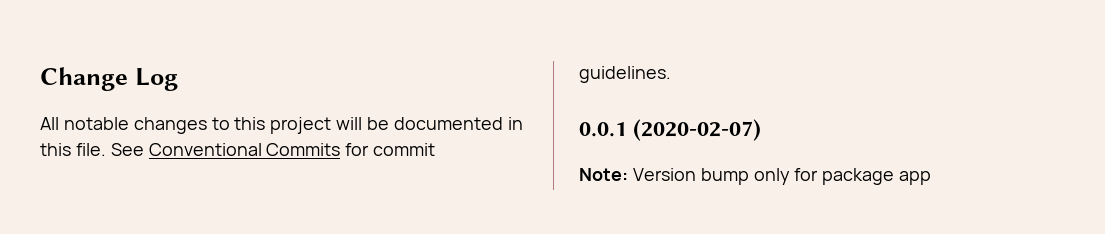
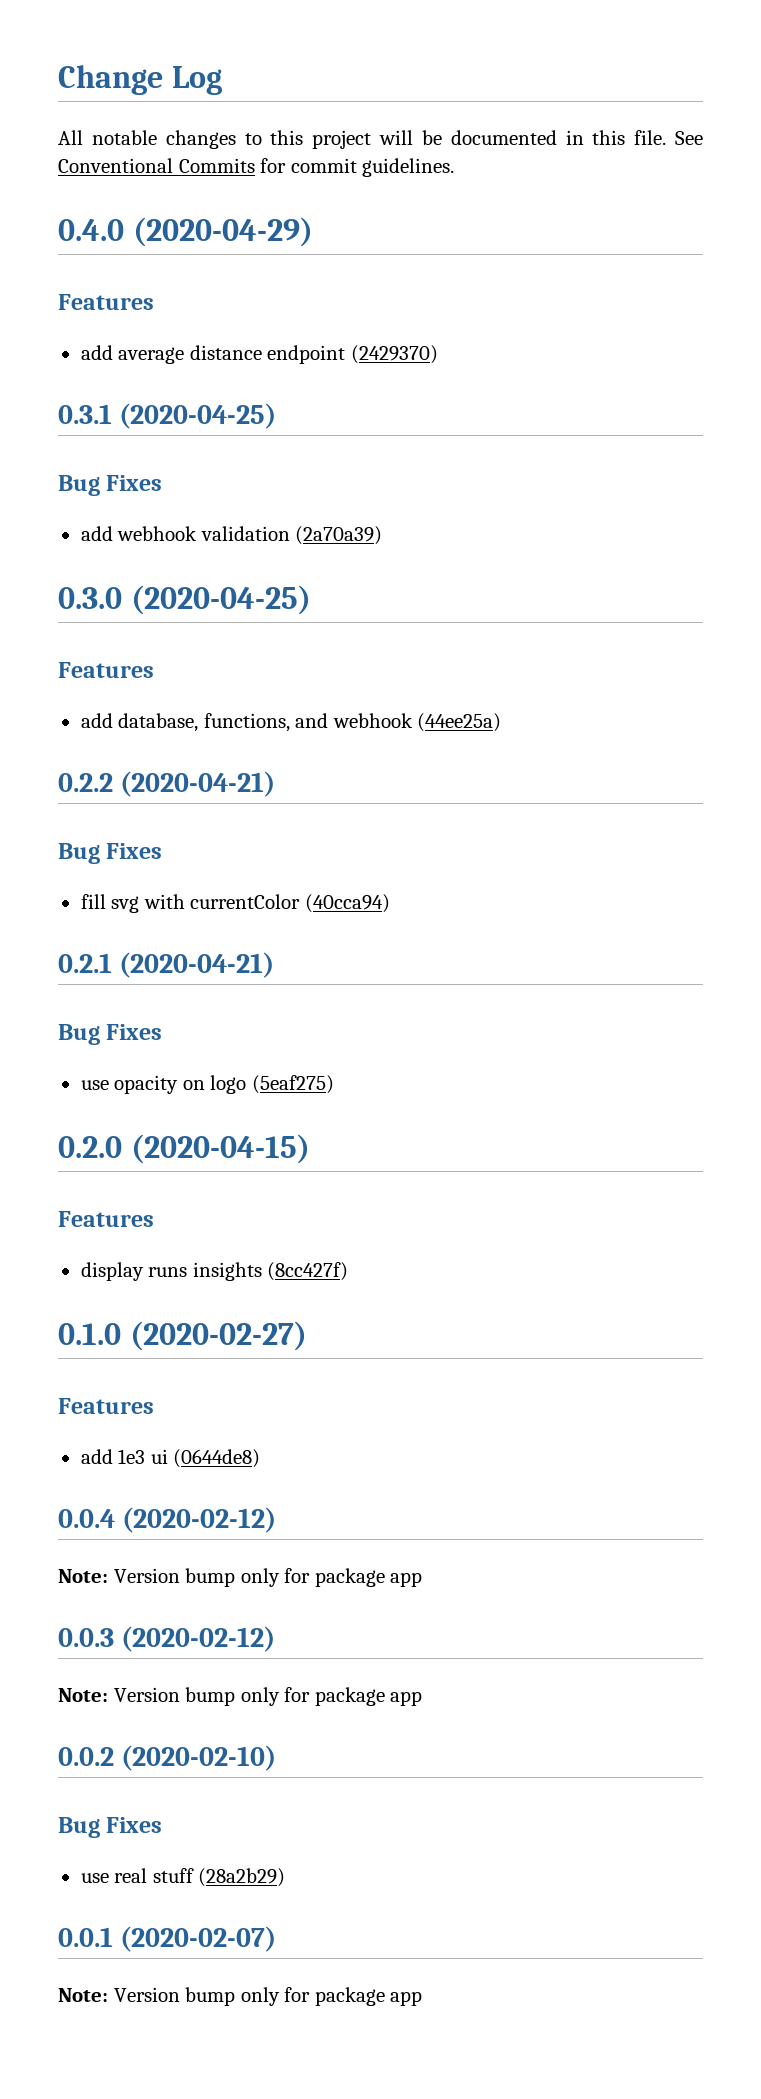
(671, 74) none -> [58,217,313,247] [58,294,154,310] [80,345,438,364] [58,403,277,429] [58,475,163,496] [80,526,383,545] [58,585,311,615] [58,662,154,678] [80,713,502,732] [58,771,276,797] [58,843,163,864] [80,894,390,913] [58,952,275,978] [58,1024,163,1045] [80,1075,334,1094] [58,1134,310,1164] [58,1211,154,1227] [80,1262,349,1281] [58,1321,307,1351] [58,1398,154,1414] [80,1449,261,1468] [58,1507,277,1533] [58,1568,423,1587] [58,1626,276,1652] [58,1687,423,1706] [58,1745,277,1771] [58,1817,163,1838] [80,1868,286,1887] // 0.4.0 (2020-04-29) // Features // add average distance endpoint (2429370) // 0.3.1 (2020-04-25) // Bug Fixes // add webhook validation (2a70a39) // 0.3.0 (2020-04-25) // Features // add database, functions, and webhook (44ee25a) // 0.2.2 (2020-04-21) // Bug Fixes // fill svg with currentColor (40cca94) // 0.2.1 (2020-04-21) // Bug Fixes // use opacity on logo (5eaf275) // 0.2.0 (2020-04-15) // Features // display runs insights (8cc427f) // 0.1.0 (2020-02-27) // Features // add 1e3 ui (0644de8) // 0.0.4 (2020-02-12) // Note: Version bump only for package app // 0.0.3 (2020-02-12) // Note: Version bump only for package app // 0.0.2 (2020-02-10) // Bug Fixes // use real stuff (28a2b29)

